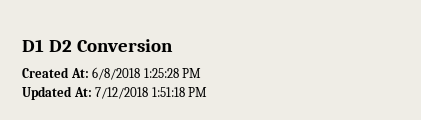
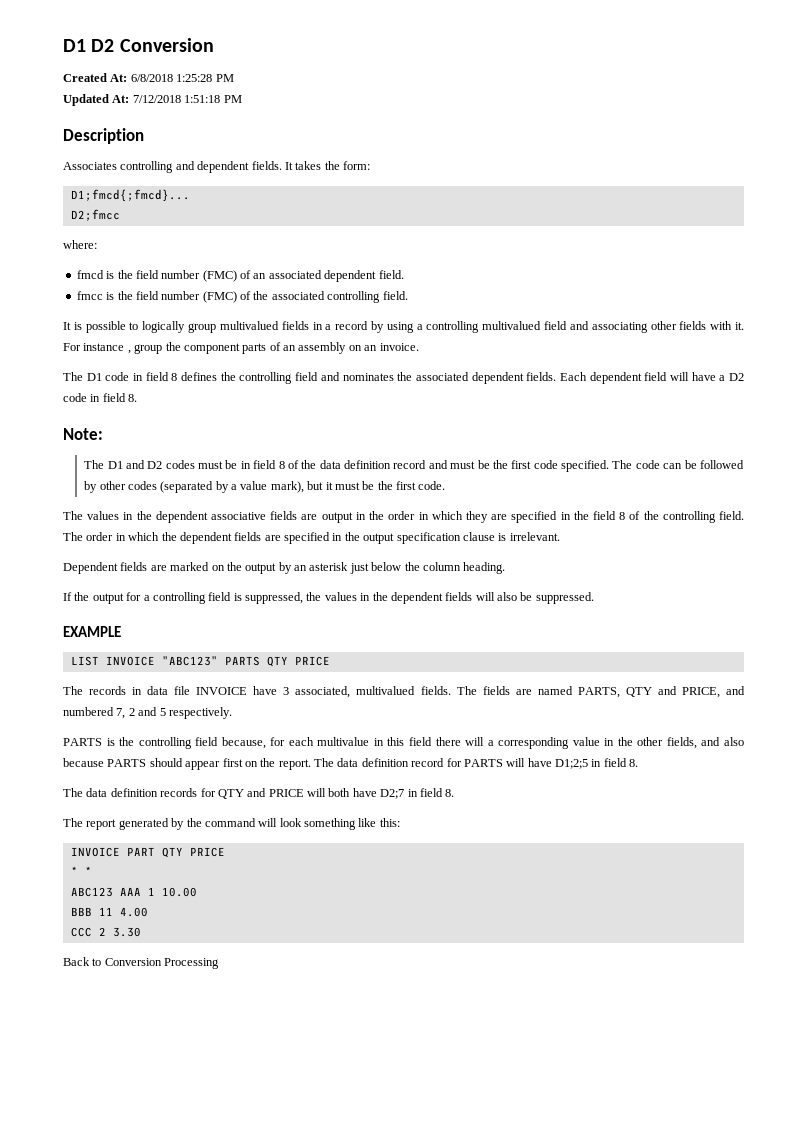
(208, 92) none -> [63,128,144,144] [63,161,370,173] [70,189,190,202] [70,209,120,221] [63,240,97,249] [76,270,404,282] [76,291,408,303] [63,321,745,333] [63,342,419,354] [63,372,744,384] [63,393,138,402] [63,428,103,440] [84,460,744,472] [84,481,446,493] [63,511,744,523] [63,532,560,544] [63,562,506,574] [63,592,594,604] [63,626,121,637] [70,656,330,667] [63,686,745,698] [63,707,232,719] [63,737,744,749] [63,758,639,770] [63,788,455,799] [63,818,400,830] [70,847,225,858] [70,866,92,876] [70,887,197,897] [70,907,148,917] [70,927,141,937] [63,957,220,969] // Description // Associates controlling and dependent fields. It takes the form: // D1;fmcd{;fmcd}... // D2;fmcc // where: // fmcd is the field number (FMC) of an associated dependent field. // fmcc is the field number (FMC) of the associated controlling field. // It is possible to logically group multivalued fields in a record by using a controlling multivalued field and associating other fields with it. For instance , group the component parts of an assembly on an invoice. // The D1 code in field 8 defines the controlling field and nominates the associated dependent fields. Each dependent field will have a D2 code in field 8. // Note: // The D1 and D2 codes must be in field 8 of the data definition record and must be the first code specified. The code can be followed by other codes (separated by a value mark), but it must be the first code. // The values in the dependent associative fields are output in the order in which they are specified in the field 8 of the controlling field. The order in which the dependent fields are specified in the output specification clause is irrelevant. // Dependent fields are marked on the output by an asterisk just below the column heading. // If the output for a controlling field is suppressed, the values in the dependent fields will also be suppressed. // EXAMPLE // LIST INVOICE "ABC123" PARTS QTY PRICE // The records in data file INVOICE have 3 associated, multivalued fields. The fields are named PARTS, QTY and PRICE, and numbered 7, 2 and 5 respectively. // PARTS is the controlling field because, for each multivalue in this field there will a corresponding value in the other fields, and also because PARTS should appear first on the report. The data definition record for PARTS will have D1;2;5 in field 8. // The data definition records for QTY and PRICE will both have D2;7 in field 8. // The report generated by the command will look something like this: // INVOICE PART QTY PRICE // * * // ABC123 AAA 1 10.00 // BBB 11 4.00 // CCC 2 3.30 // Back to Conversion Processing

